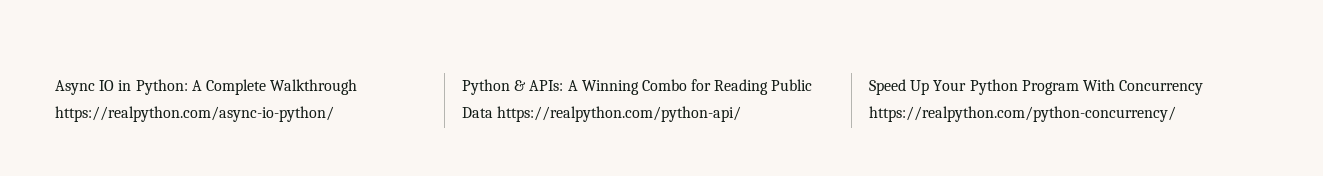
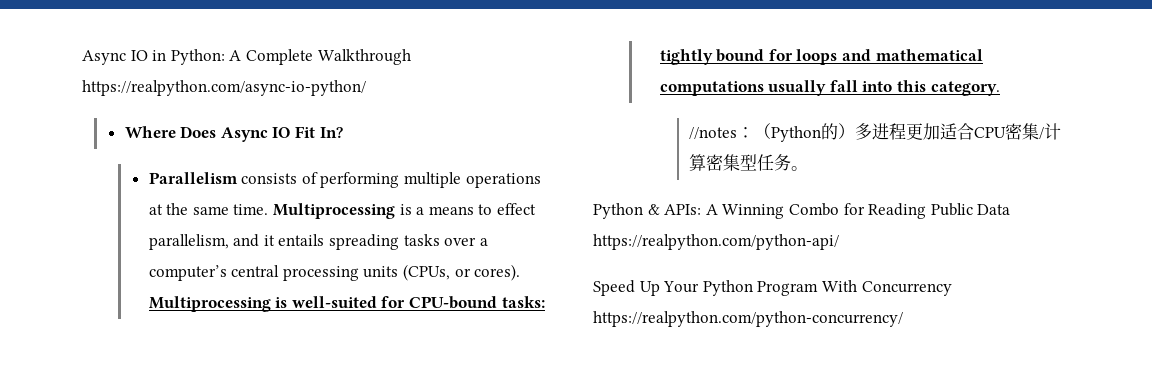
(334, 114) none -> [124,126,343,142] [148,172,541,188] [148,203,536,219] [148,234,488,250] [148,264,521,281] [148,296,545,312] [659,49,983,65] [659,80,1000,96] [688,123,1061,142] [688,154,808,171] // Where Does Async IO Fit In? // Parallelism consists of performing multiple operations at the same time. Multiprocessing is a means to effect parallelism, and it entails spreading tasks over a computer’s central processing units (CPUs, or cores). Multiprocessing is well-suited for CPU-bound tasks: tightly bound for loops and mathematical computations usually fall into this category. // //notes：（Python的）多进程更加适合CPU密集/计算密集型任务。

